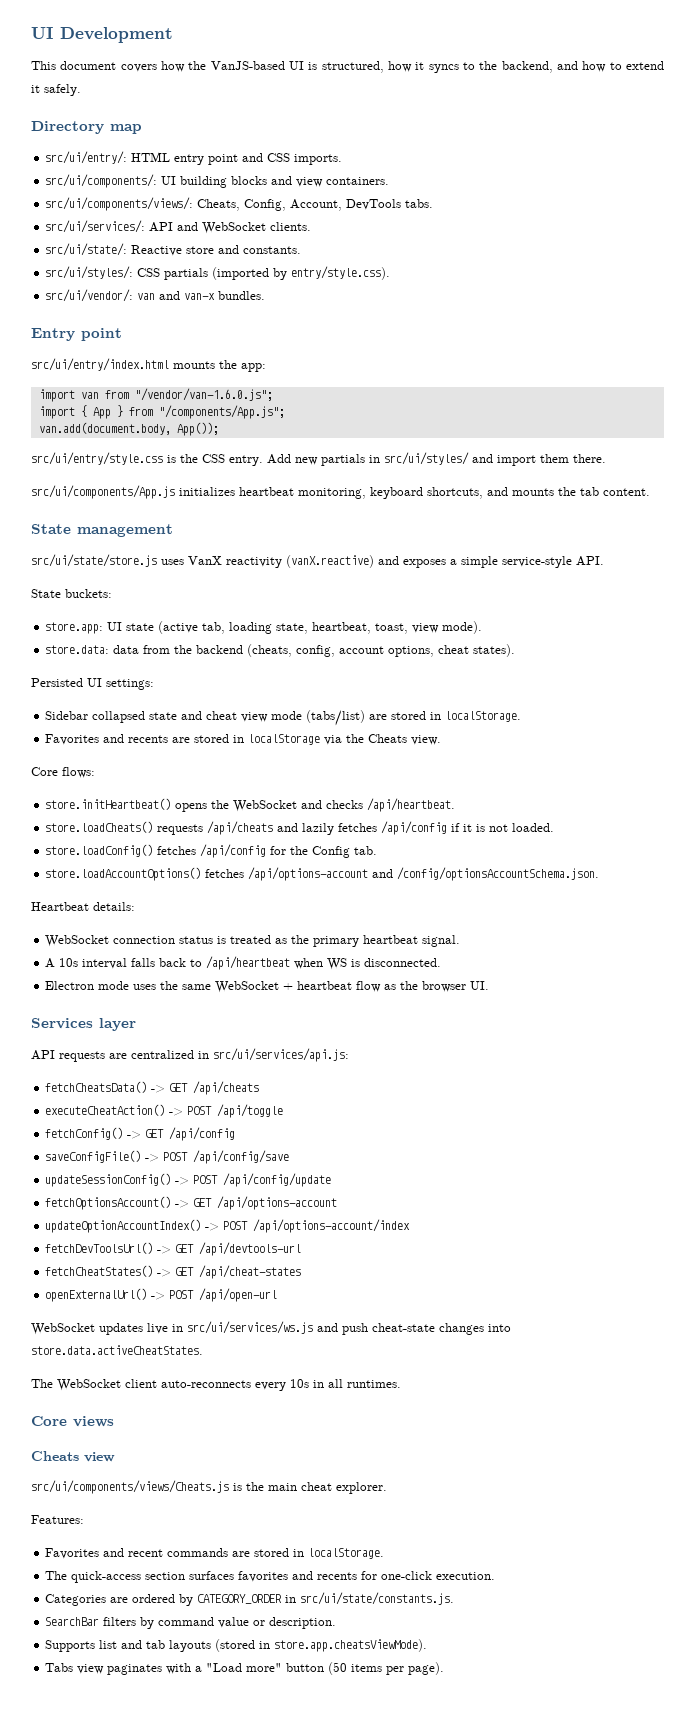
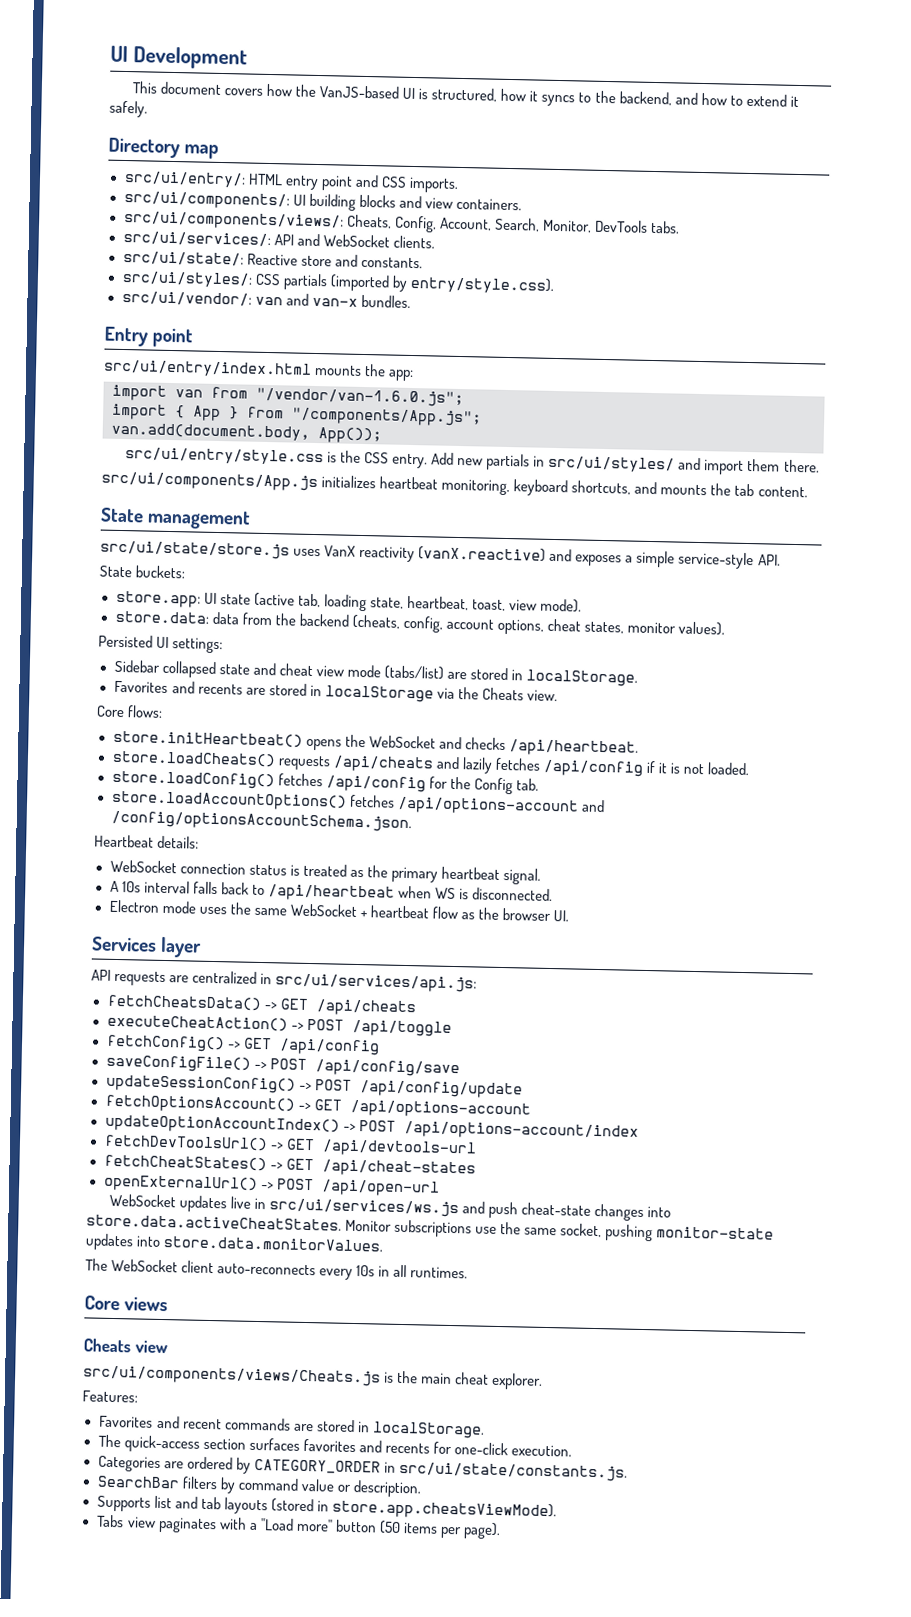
(343, 205) none -> [494,217,592,233] Search, Monitor,
[473,644,516,657] states). -> [584,621,726,636] states, monitor values).
(203, 1350) none -> [345,1219,775,1242] [85,1233,385,1252] Monitor subscriptions use the same socket, pushing monitor-state updates into store.data.monitorValues.

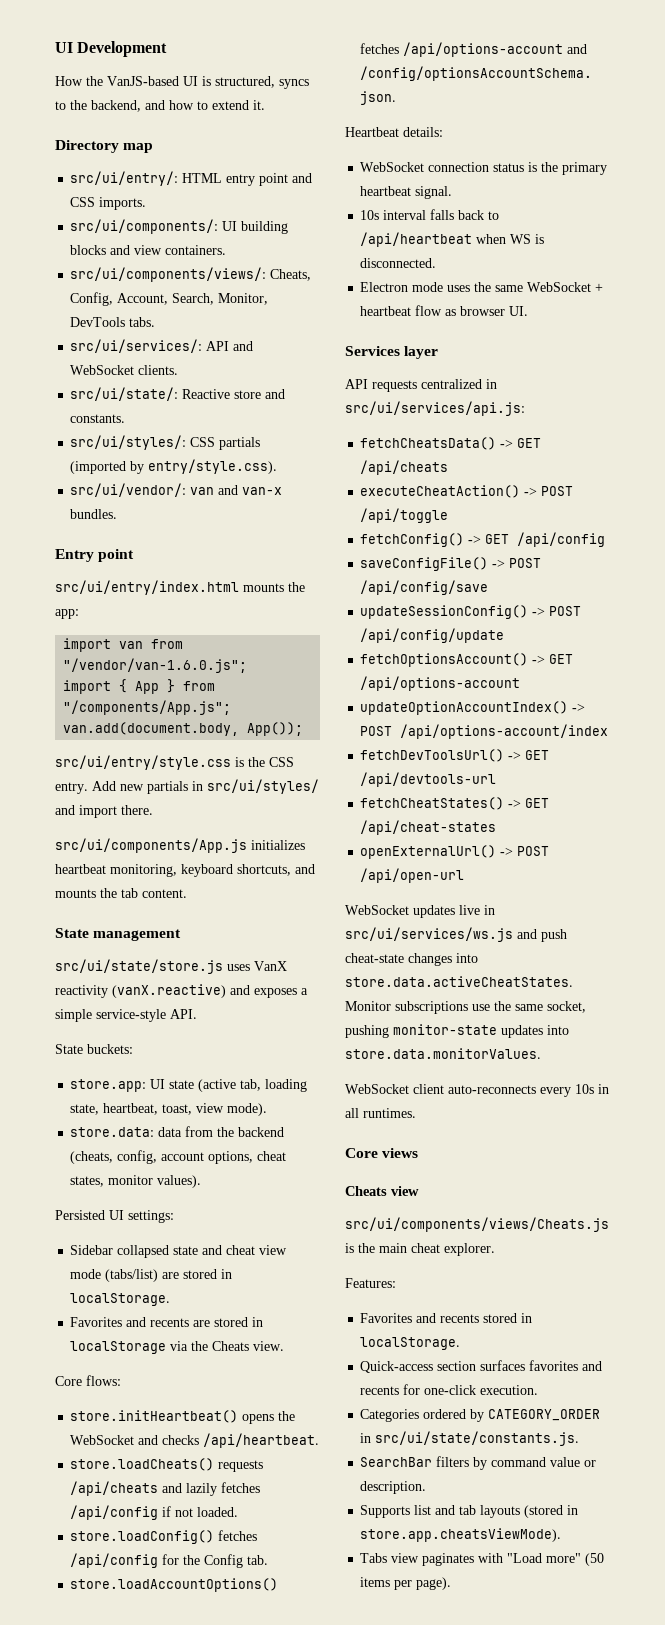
[131,81,294,97] This document covers how -> [55,76,83,86] How
[500,88,539,102] how it -> (275, 82) none
[789,95,799,107] [109,100,148,118] it safely. -> [253,100,265,110] it.
[747,458,781,472] them -> (117, 811) none
[657,762,681,774] it is -> (172, 1511) none
[302,863,364,878] treated as -> (538, 167) none
[109,880,119,893] A -> (453, 192) none
[478,907,500,920] the -> (457, 312) none
[169,975,190,983] are -> (417, 386) none
[85,1258,108,1271] The -> (541, 1053) none
[182,1417,485,1439] [97,1434,200,1453] recent commands are stored in localStorage. // The quick-access -> [440,1313,533,1323] [360,1337,461,1350] [360,1361,434,1373] recents stored in localStorage. // Quick-access
[163,1461,184,1469] are -> (420, 1415) none
[248,1522,258,1531] a -> (504, 1558) none
[334,1519,377,1533] button -> (582, 1558) none

